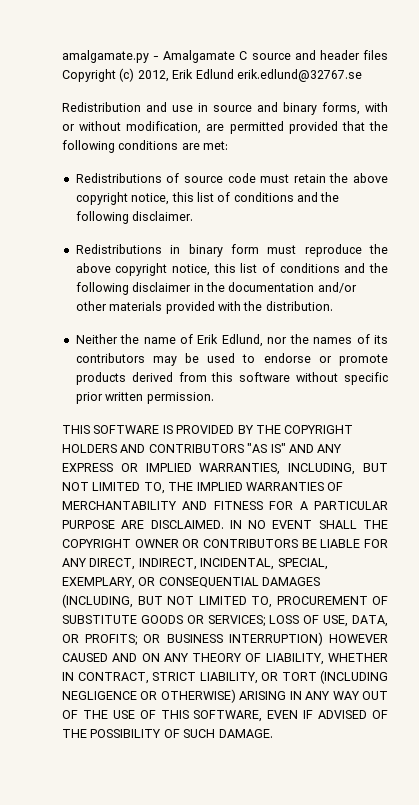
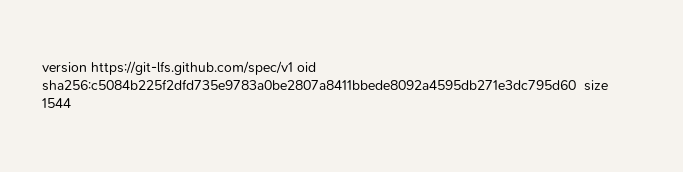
[62,50,388,63] [62,68,362,82] [62,102,388,115] [62,121,388,134] [62,140,229,153] [75,173,388,183] [75,192,340,205] [75,211,194,224] [75,244,388,257] [75,263,388,276] [75,282,357,295] [75,301,333,314] [75,334,389,347] [75,353,388,366] [75,372,388,385] [75,392,214,404] [62,425,354,434] [62,443,343,453] [62,463,389,475] [62,482,344,494] [62,501,388,510] [62,520,388,529] [62,539,388,548] [62,558,328,570] [62,577,321,589] [62,594,388,608] [62,615,388,627] [62,632,388,646] [62,653,388,665] [62,670,388,684] [62,689,388,703] [62,710,388,722] [62,729,273,738] amalgamate.py - Amalgamate C source and header files Copyright (c) 2012, Erik Edlund erik.edlund@32767.se // Redistribution and use in source and binary forms, with or without modification, are permitted provided that the following conditions are met: // Redistributions of source code must retain the above copyright notice, this list of conditions and the following disclaimer. // Redistributions in binary form must reproduce the above copyright notice, this list of conditions and the following disclaimer in the documentation and/or other materials provided with the distribution. // Neither the name of Erik Edlund, nor the names of its contributors may be used to endorse or promote products derived from this software without specific prior written permission. // THIS SOFTWARE IS PROVIDED BY THE COPYRIGHT HOLDERS AND CONTRIBUTORS "AS IS" AND ANY EXPRESS OR IMPLIED WARRANTIES, INCLUDING, BUT NOT LIMITED TO, THE IMPLIED WARRANTIES OF MERCHANTABILITY AND FITNESS FOR A PARTICULAR PURPOSE ARE DISCLAIMED. IN NO EVENT SHALL THE COPYRIGHT OWNER OR CONTRIBUTORS BE LIABLE FOR ANY DIRECT, INDIRECT, INCIDENTAL, SPECIAL, EXEMPLARY, OR CONSEQUENTIAL DAMAGES (INCLUDING, BUT NOT LIMITED TO, PROCUREMENT OF SUBSTITUTE GOODS OR SERVICES; LOSS OF USE, DATA, OR PROFITS; OR BUSINESS INTERRUPTION) HOWEVER CAUSED AND ON ANY THEORY OF LIABILITY, WHETHER IN CONTRACT, STRICT LIABILITY, OR TORT (INCLUDING NEGLIGENCE OR OTHERWISE) ARISING IN ANY WAY OUT OF THE USE OF THIS SOFTWARE, EVEN IF ADVISED OF THE POSSIBILITY OF SUCH DAMAGE. -> [42,61,316,75] [42,79,608,91] [42,98,71,108] version https://git-lfs.github.com/spec/v1 oid sha256:c5084b225f2dfd735e9783a0be2807a8411bbede8092a4595db271e3dc795d60 size 1544

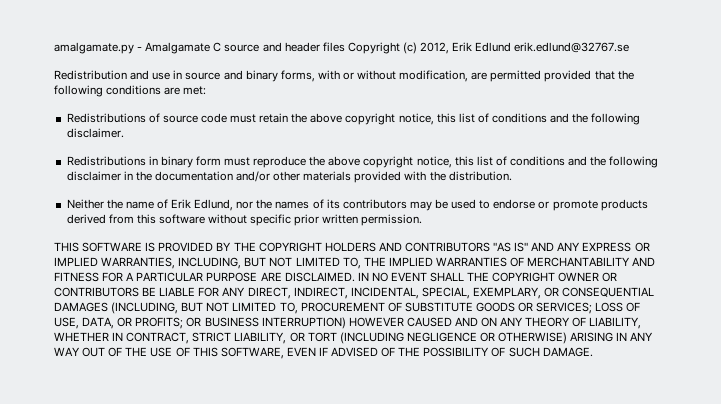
[42,61,316,75] [42,79,608,91] [42,98,71,108] version https://git-lfs.github.com/spec/v1 oid sha256:c5084b225f2dfd735e9783a0be2807a8411bbede8092a4595db271e3dc795d60 size 1544 -> [54,42,630,54] [54,70,634,82] [54,85,207,97] [66,113,641,125] [66,128,124,138] [66,156,659,168] [66,171,512,183] [66,199,648,211] [66,214,423,226] [54,242,650,252] [54,257,656,269] [54,272,618,282] [54,287,655,299] [54,302,641,314] [54,317,642,329] [54,332,654,344] [54,347,593,359] amalgamate.py - Amalgamate C source and header files Copyright (c) 2012, Erik Edlund erik.edlund@32767.se // Redistribution and use in source and binary forms, with or without modification, are permitted provided that the following conditions are met: // Redistributions of source code must retain the above copyright notice, this list of conditions and the following disclaimer. // Redistributions in binary form must reproduce the above copyright notice, this list of conditions and the following disclaimer in the documentation and/or other materials provided with the distribution. // Neither the name of Erik Edlund, nor the names of its contributors may be used to endorse or promote products derived from this software without specific prior written permission. // THIS SOFTWARE IS PROVIDED BY THE COPYRIGHT HOLDERS AND CONTRIBUTORS "AS IS" AND ANY EXPRESS OR IMPLIED WARRANTIES, INCLUDING, BUT NOT LIMITED TO, THE IMPLIED WARRANTIES OF MERCHANTABILITY AND FITNESS FOR A PARTICULAR PURPOSE ARE DISCLAIMED. IN NO EVENT SHALL THE COPYRIGHT OWNER OR CONTRIBUTORS BE LIABLE FOR ANY DIRECT, INDIRECT, INCIDENTAL, SPECIAL, EXEMPLARY, OR CONSEQUENTIAL DAMAGES (INCLUDING, BUT NOT LIMITED TO, PROCUREMENT OF SUBSTITUTE GOODS OR SERVICES; LOSS OF USE, DATA, OR PROFITS; OR BUSINESS INTERRUPTION) HOWEVER CAUSED AND ON ANY THEORY OF LIABILITY, WHETHER IN CONTRACT, STRICT LIABILITY, OR TORT (INCLUDING NEGLIGENCE OR OTHERWISE) ARISING IN ANY WAY OUT OF THE USE OF THIS SOFTWARE, EVEN IF ADVISED OF THE POSSIBILITY OF SUCH DAMAGE.

